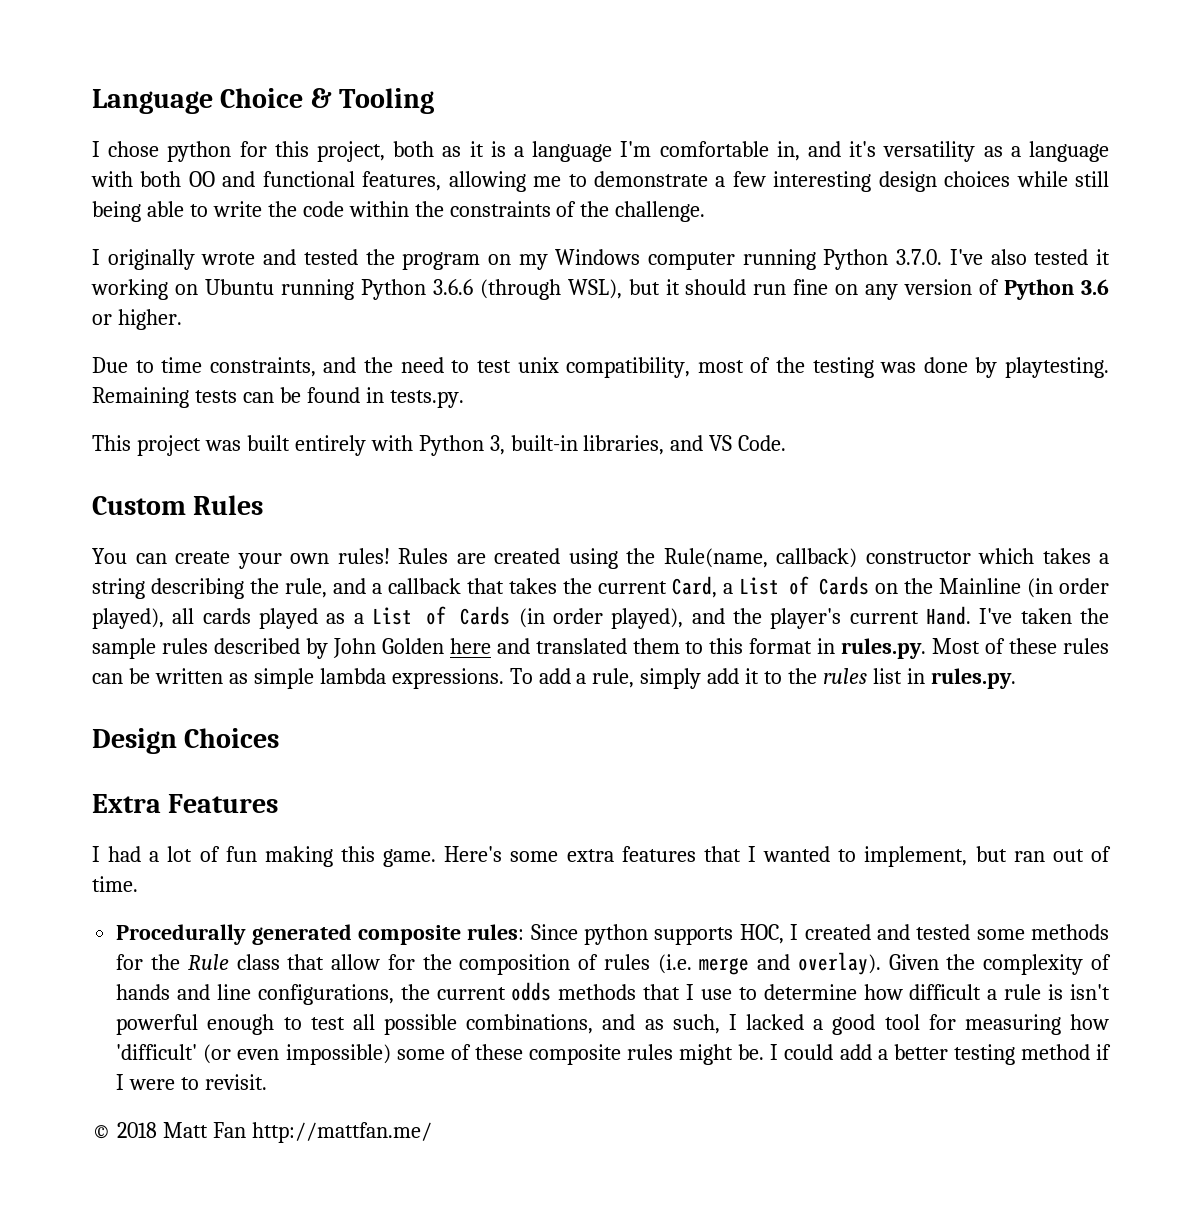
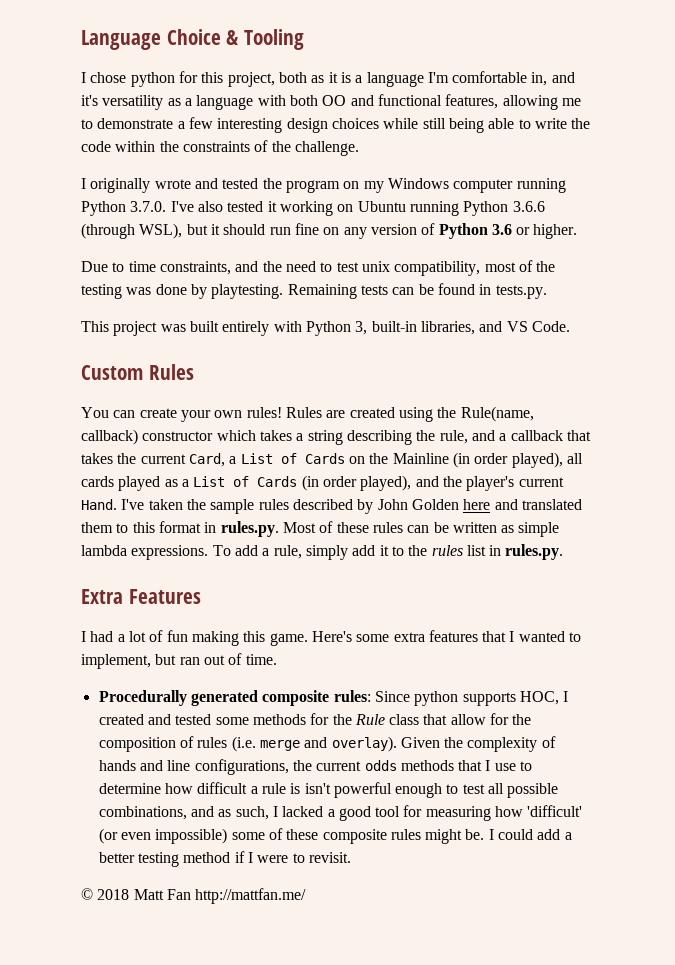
[92,728,280,754] // Design Choices -> (564, 552) none

